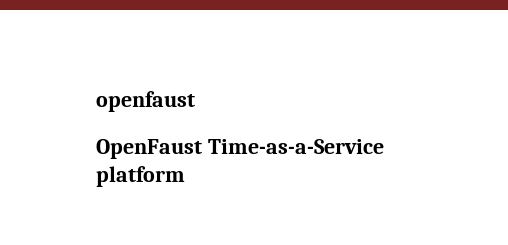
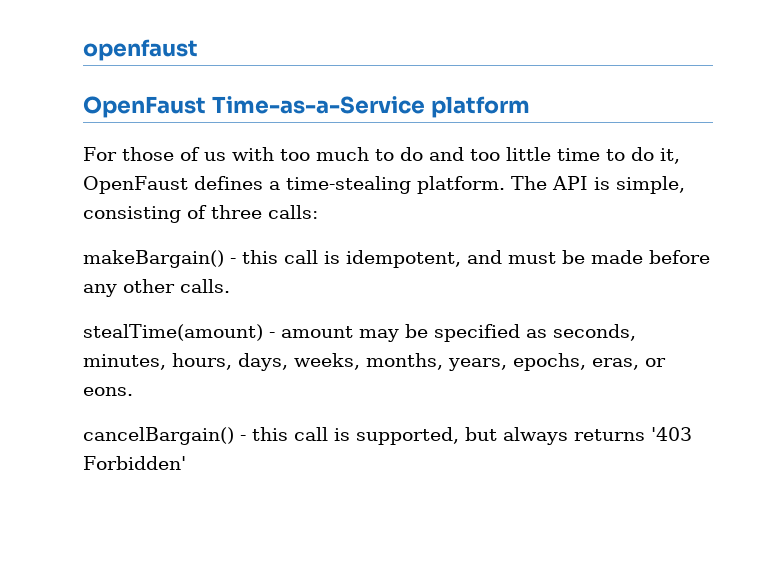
(185, 176) none -> [83,147,680,164] [83,176,685,194] [83,205,318,223] [83,250,710,268] [83,279,230,297] [83,324,636,342] [83,353,666,371] [83,387,133,396] [83,427,692,445] [83,456,186,470] // For those of us with too much to do and too little time to do it, OpenFaust defines a time-stealing platform. The API is simple, consisting of three calls: // makeBargain() - this call is idempotent, and must be made before any other calls. // stealTime(amount) - amount may be specified as seconds, minutes, hours, days, weeks, months, years, epochs, eras, or eons. // cancelBargain() - this call is supported, but always returns '403 Forbidden'

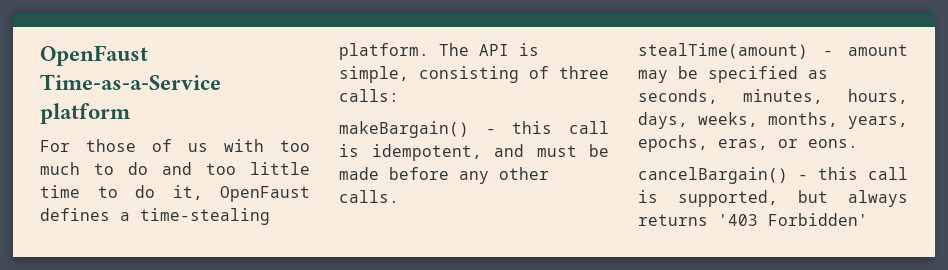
[83,39,198,61] openfaust // -> (40, 55) none

